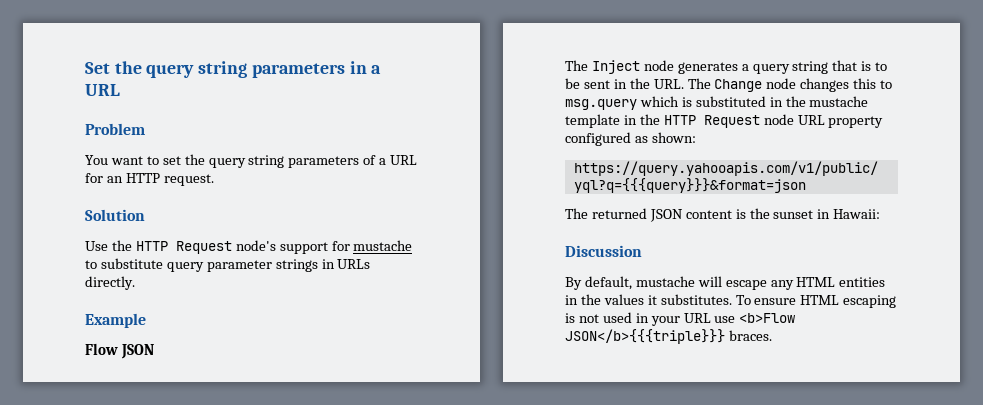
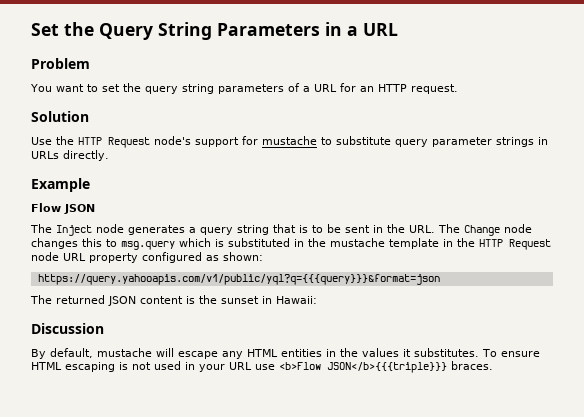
[146,61,345,78] query string parameters -> [99,22,320,40] Query String Parameters

